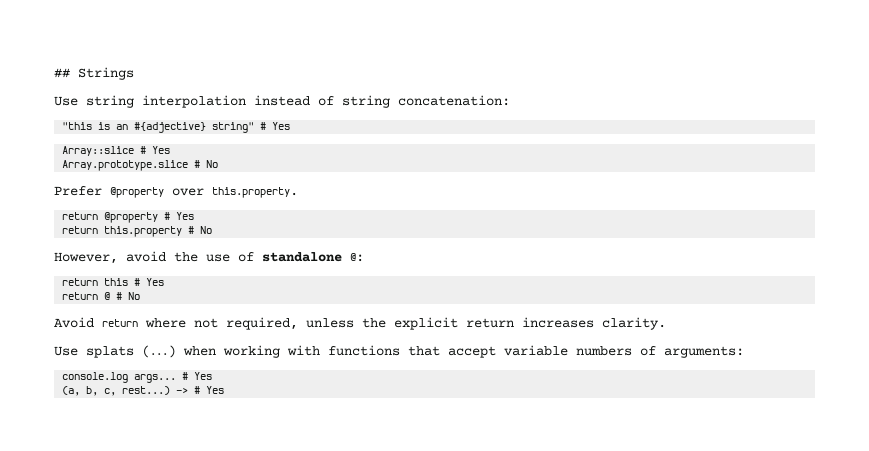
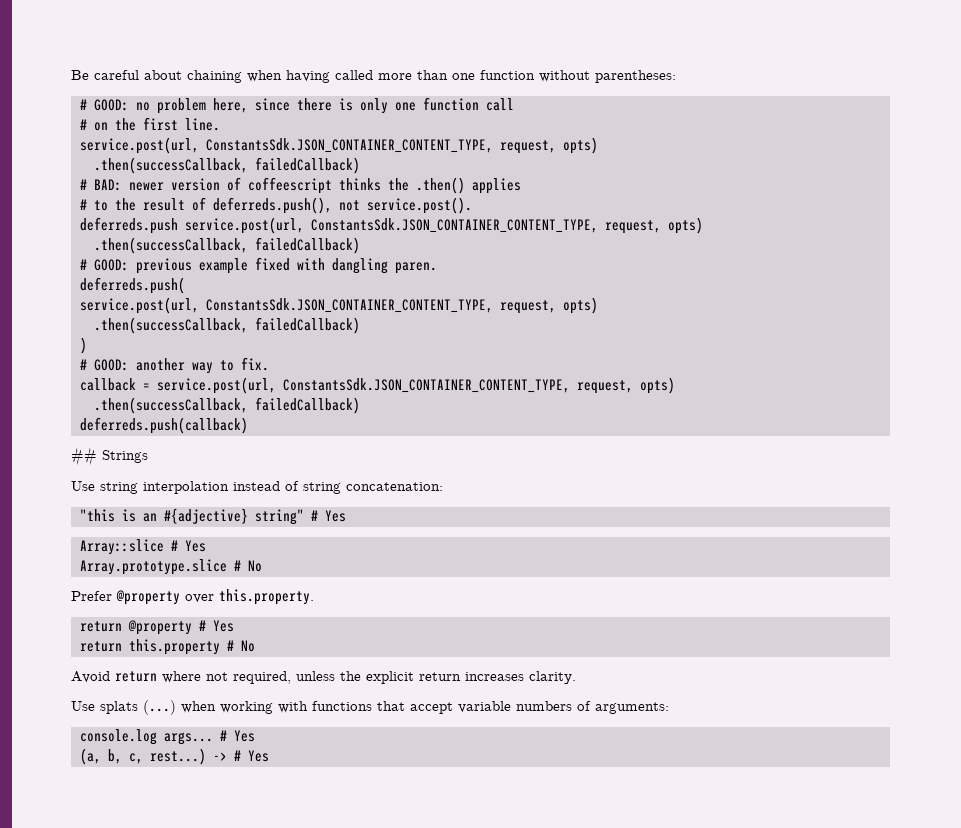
(54, 73) none -> [71,70,676,83] [80,97,514,114] [80,117,220,131] [80,137,598,154] [94,157,360,174] [80,177,521,194] [80,197,472,214] [80,217,703,234] [94,237,360,254] [80,257,437,274] [80,277,185,294] [80,297,598,314] [94,317,360,334] [80,337,87,354] [80,357,269,374] [80,377,675,394] [94,397,360,414] [80,417,248,434] Be careful about chaining when having called more than one function without parentheses: // # GOOD: no problem here, since there is only one function call // # on the first line. // service.post(url, ConstantsSdk.JSON_CONTAINER_CONTENT_TYPE, request, opts) // .then(successCallback, failedCallback) // # BAD: newer version of coffeescript thinks the .then() applies // # to the result of deferreds.push(), not service.post(). // deferreds.push service.post(url, ConstantsSdk.JSON_CONTAINER_CONTENT_TYPE, request, opts) // .then(successCallback, failedCallback) // # GOOD: previous example fixed with dangling paren. // deferreds.push( // service.post(url, ConstantsSdk.JSON_CONTAINER_CONTENT_TYPE, request, opts) // .then(successCallback, failedCallback) // ) // # GOOD: another way to fix. // callback = service.post(url, ConstantsSdk.JSON_CONTAINER_CONTENT_TYPE, request, opts) // .then(successCallback, failedCallback) // deferreds.push(callback) //
[54,251,364,264] [62,278,165,286] [62,292,141,300] // However, avoid the use of standalone @: // return this # Yes // return @ # No -> (255, 646) none

